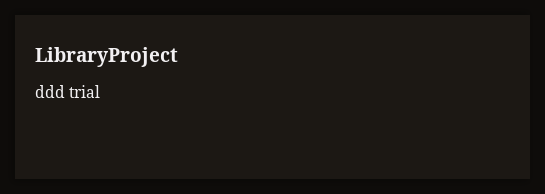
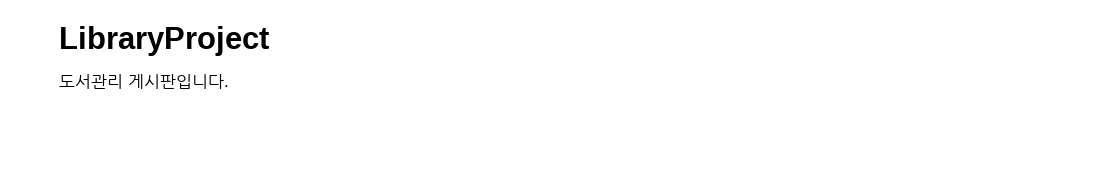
[35,85,101,98] ddd trial -> [59,74,229,89] 도서관리 게시판입니다.

